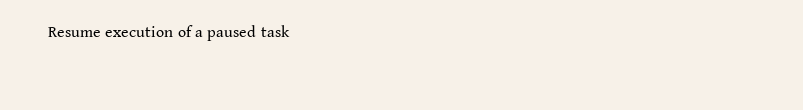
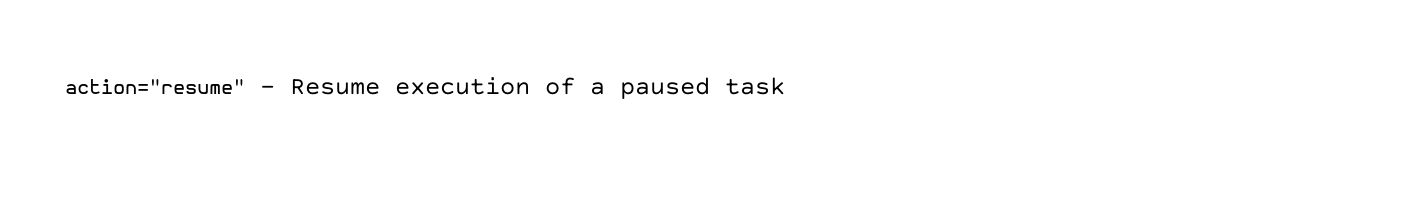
(48, 32) none -> [65,79,275,94] action="resume" -

